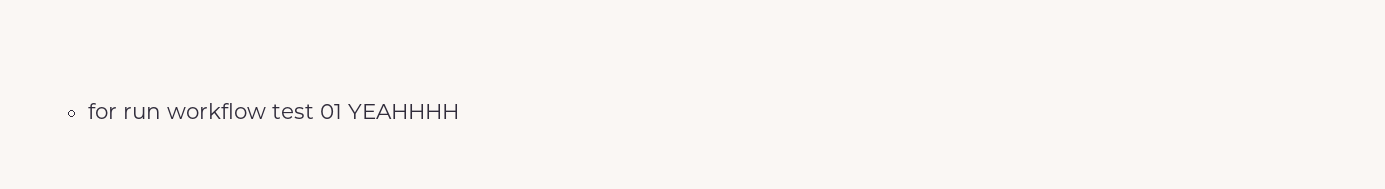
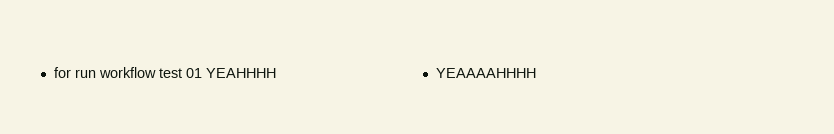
(459, 111) none -> [435,68,536,78] // YEAAAAHHHH

